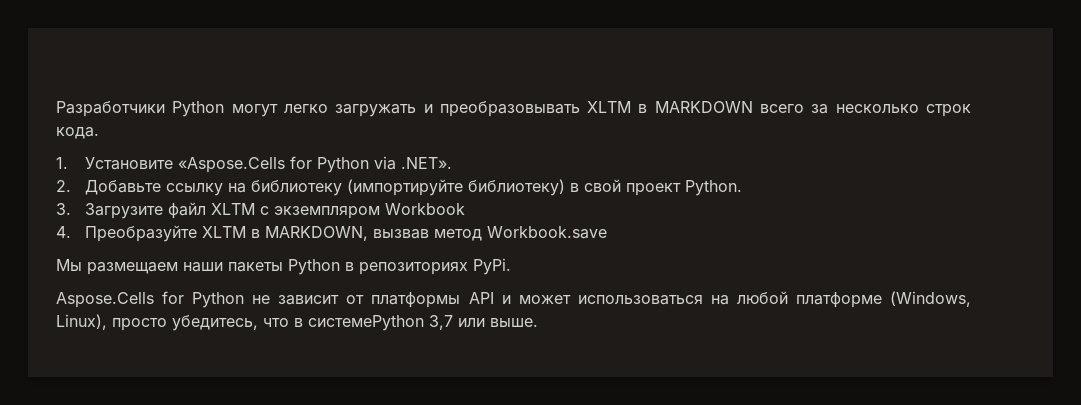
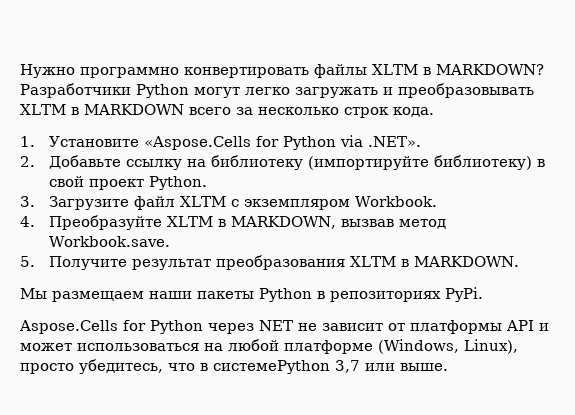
(56, 109) none -> [20,64,544,78] Нужно программно конвертировать файлы XLTM в MARKDOWN?
[385,203,466,215] Workbook -> [355,196,438,207] Workbook.
[487,226,608,239] Workbook.save -> [49,236,171,247] [20,255,520,270] Workbook.save. // 5. Получите результат преобразования XLTM в MARKDOWN.
(245, 300) none -> [208,320,293,334] через NET

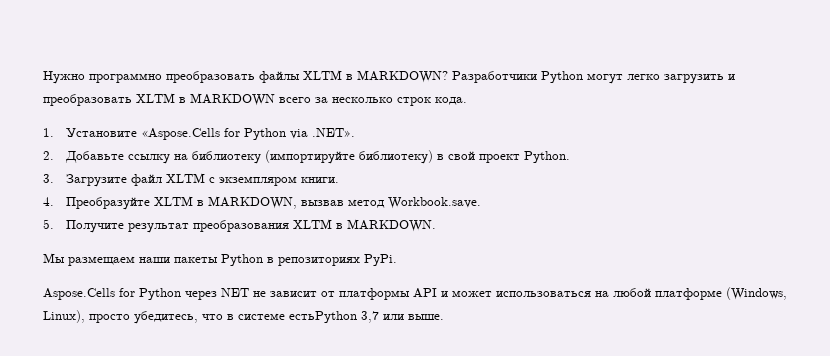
[184,67,309,78] конвертировать -> [166,71,255,83] преобразовать
[295,83,534,98] загружать и преобразовывать -> [664,74,735,84] [43,94,132,106] загрузить и преобразовать
[355,196,438,207] Workbook. -> [300,177,339,183] книги.
[213,360,330,374] системеPython -> [238,311,357,323] системе естьPython

